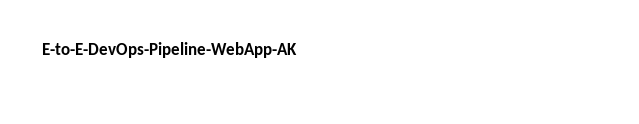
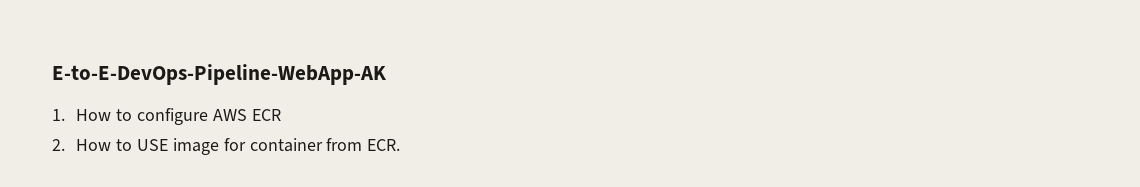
(297, 50) none -> [52,108,281,125] [52,138,401,155] // 1. How to configure AWS ECR // 2. How to USE image for container from ECR.

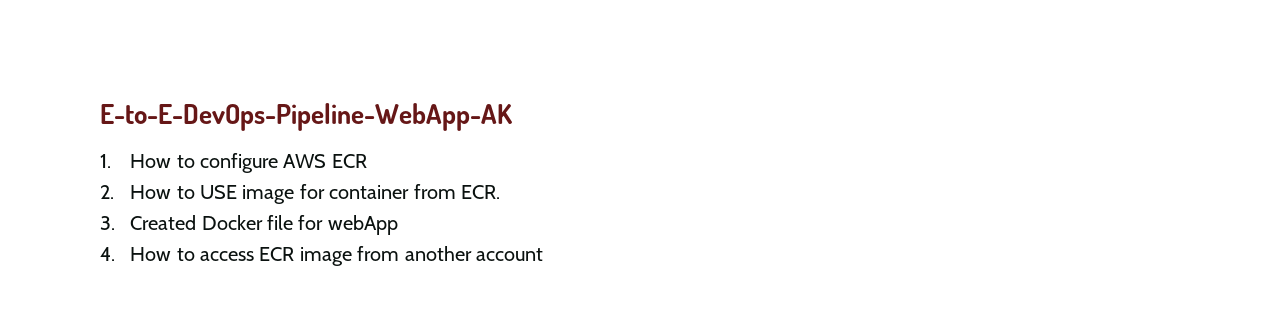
(401, 145) none -> [100,215,398,235] [100,246,544,266] // 3. Created Docker file for webApp // 4. How to access ECR image from another account

